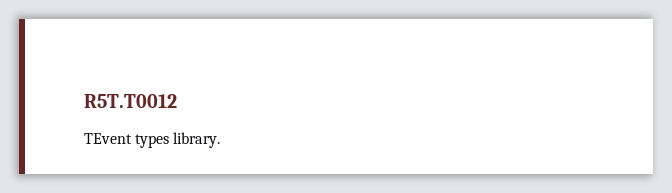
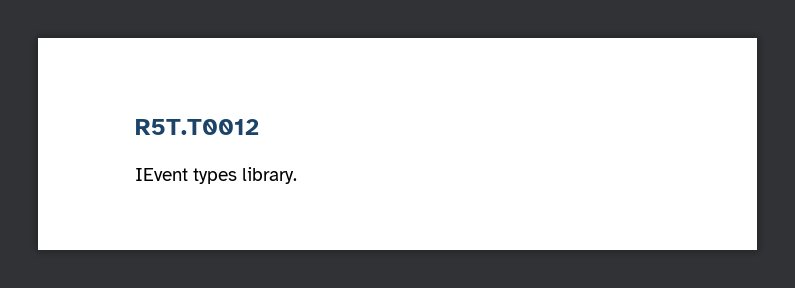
[84,133,132,144] TEvent -> [135,168,188,181] IEvent

